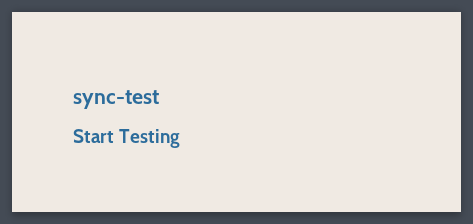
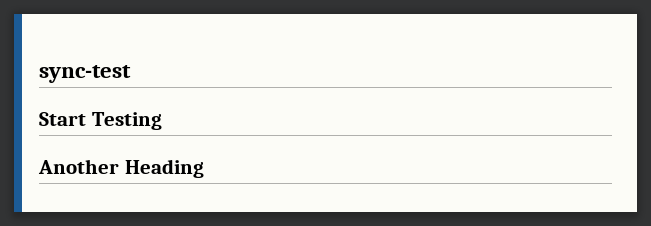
(181, 138) none -> [38,159,204,178] // Another Heading

